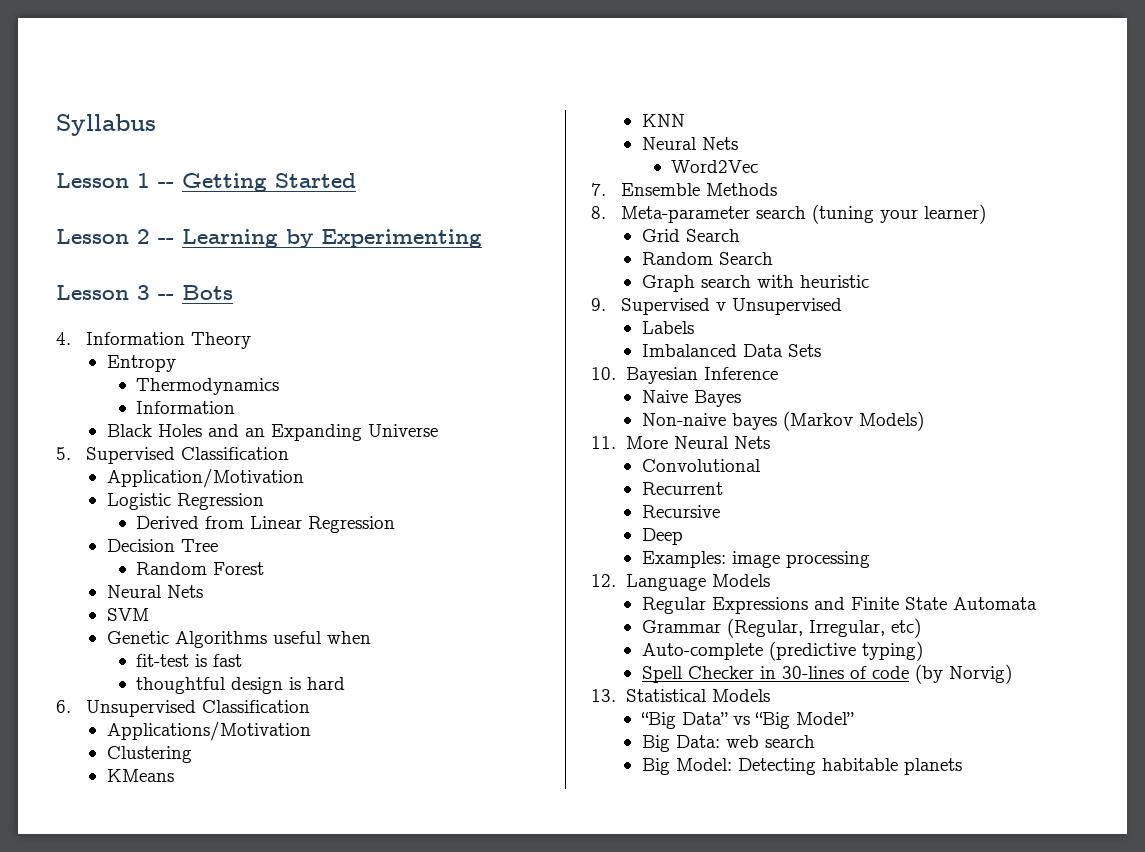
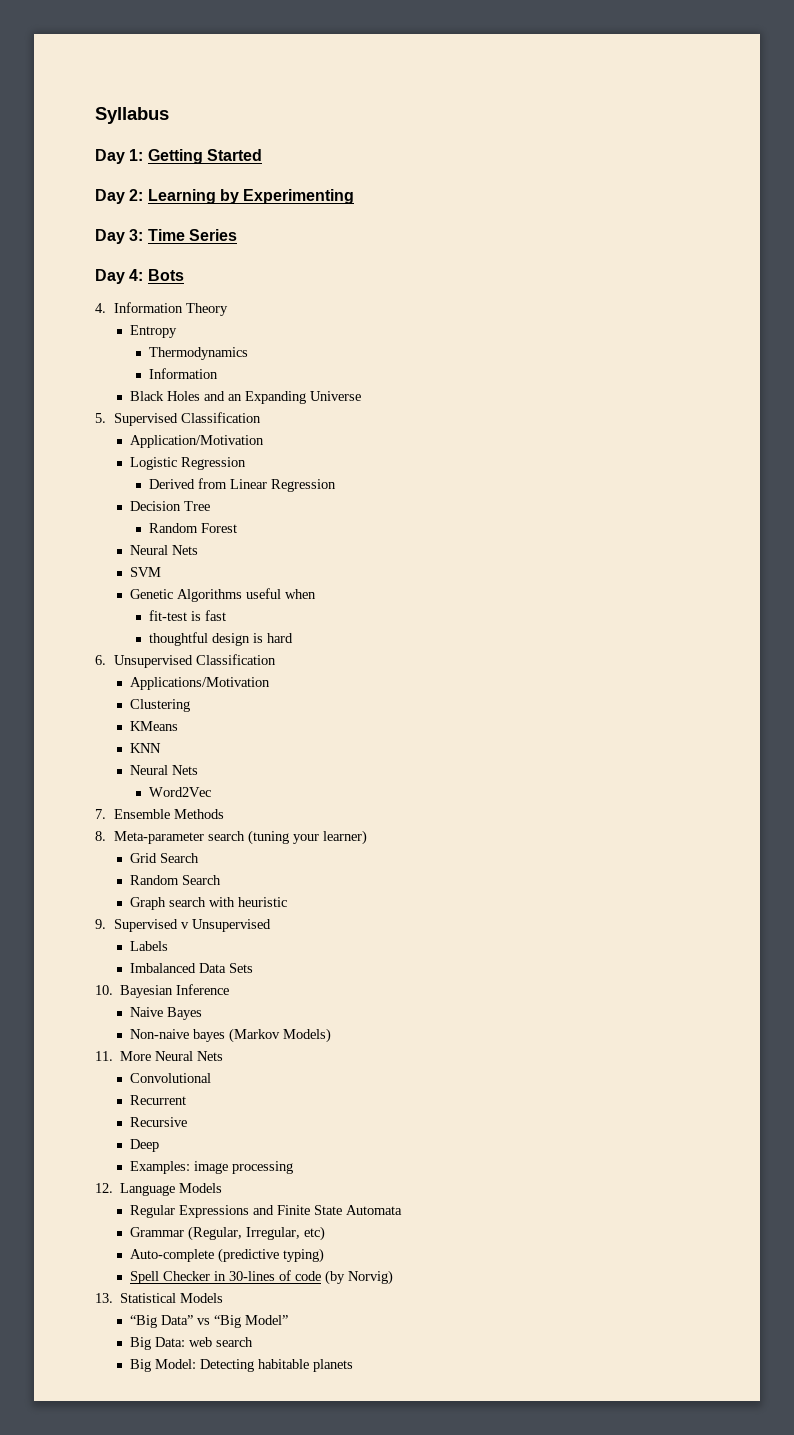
[56,173,174,188] Lesson 1 -- -> [95,149,144,164] Day 1:
[56,229,174,244] Lesson 2 -- -> [95,189,144,204] Day 2:
[56,285,174,300] Lesson 3 -- -> [95,229,237,244] [95,269,144,284] Day 3: Time Series // Day 4:

